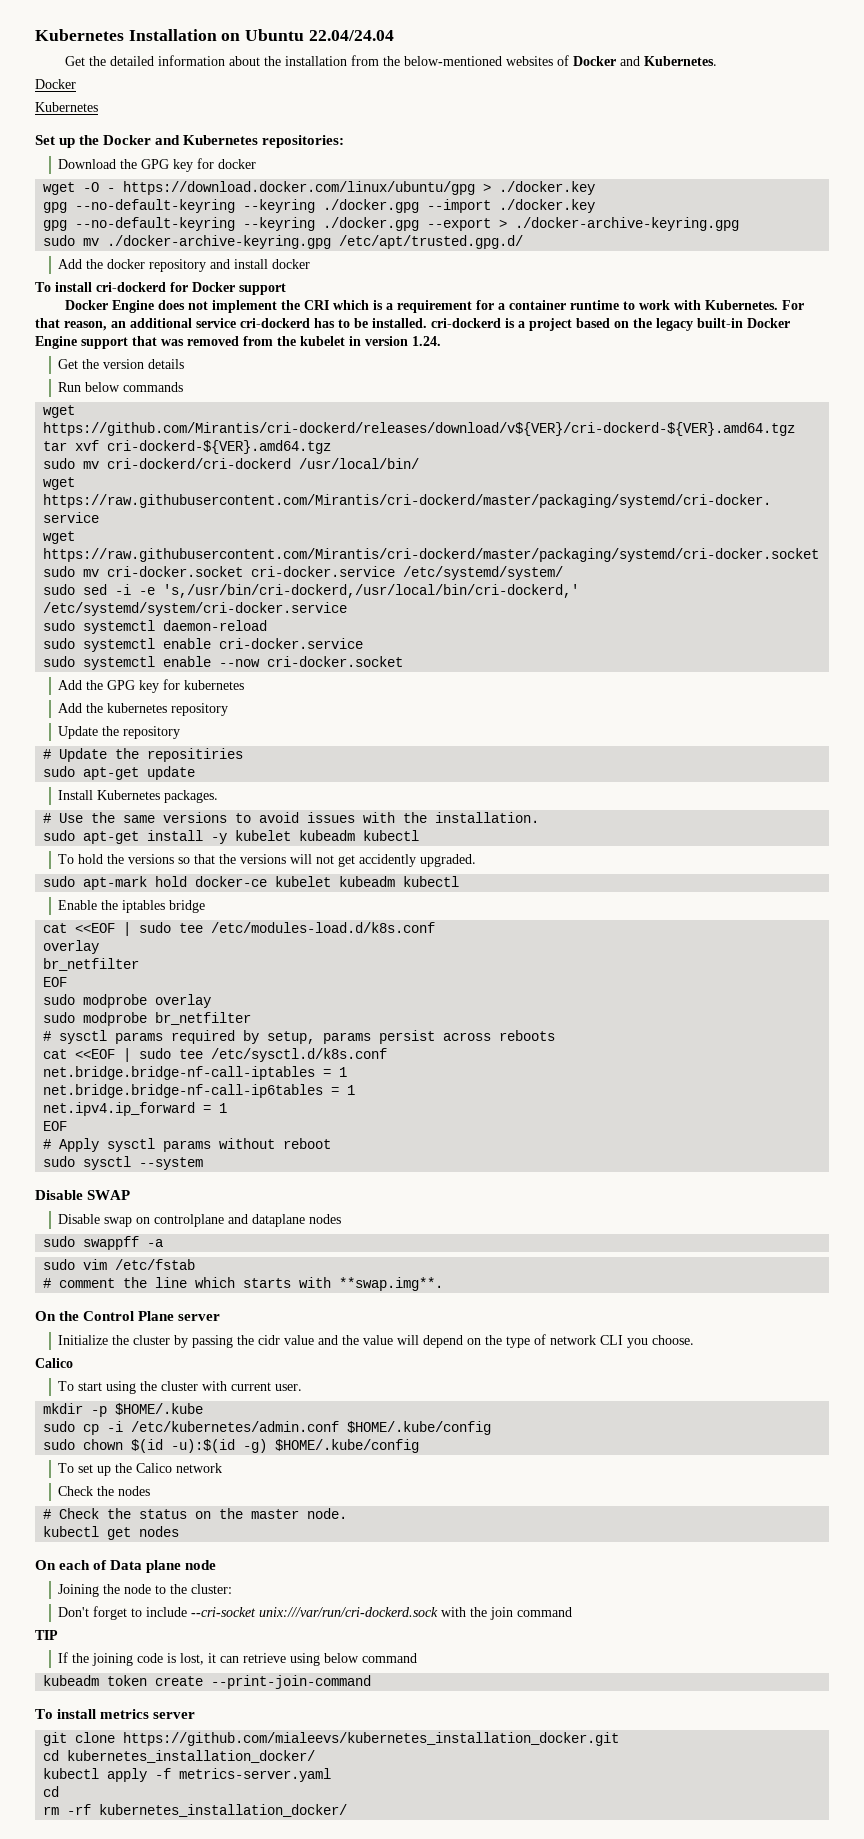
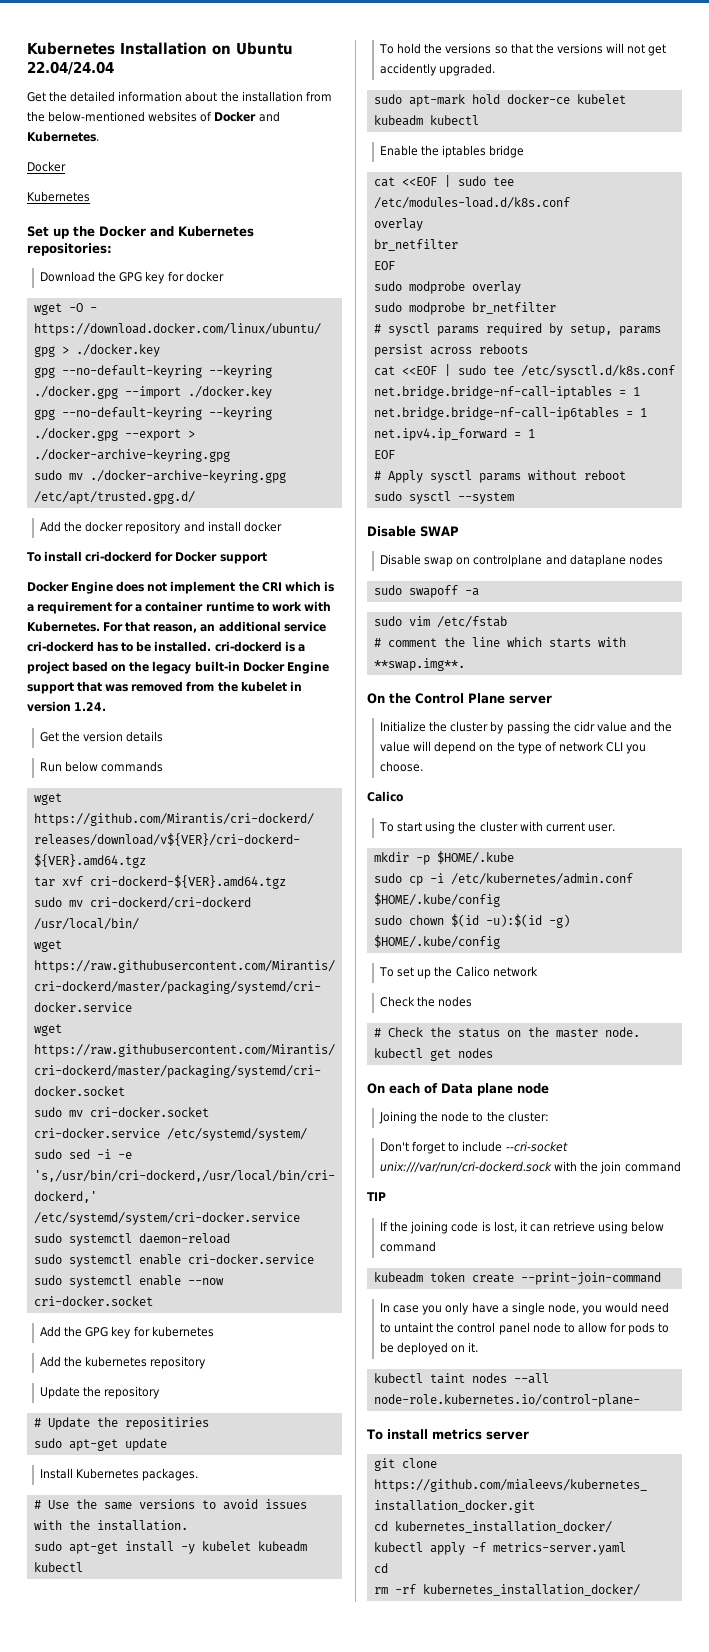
[83,1236,140,1250] swappff -> [408,585,458,598] swapoff
(372, 1682) none -> [380,1302,670,1315] [380,1322,670,1335] [380,1342,479,1355] [373,1373,549,1384] [373,1394,640,1407] // In case you only have a single node, you would need to untaint the control panel node to allow for pods to be deployed on it. // kubectl taint nodes --all node-role.kubernetes.io/control-plane-

